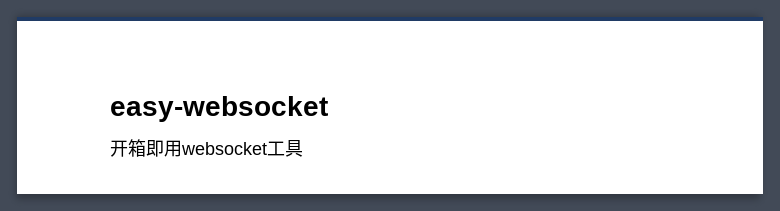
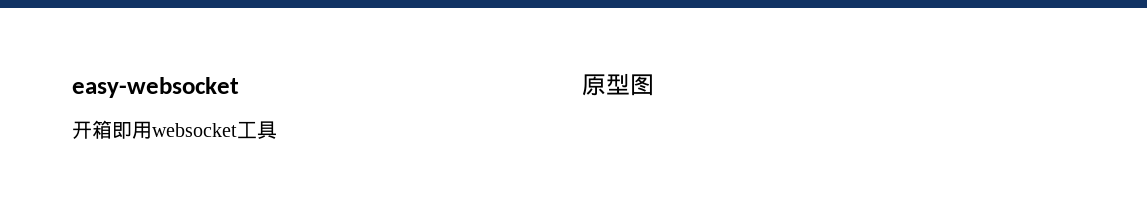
(303, 148) none -> [582,73,654,96] // 原型图

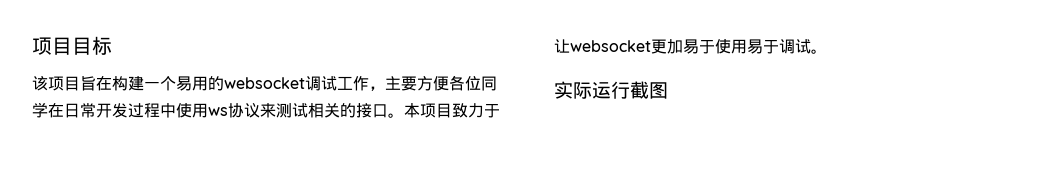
[72,77,239,98] [72,120,277,139] [582,73,630,96] easy-websocket // 开箱即用websocket工具 // 原型 -> [32,36,112,55] [32,75,497,91] [32,102,500,118] [554,39,827,54] [554,81,649,99] 项目目标 // 该项目旨在构建一个易用的websocket调试工作，主要方便各位同学在日常开发过程中使用ws协议来测试相关的接口。本项目致力于让websocket更加易于使用易于调试。 // 实际运行截

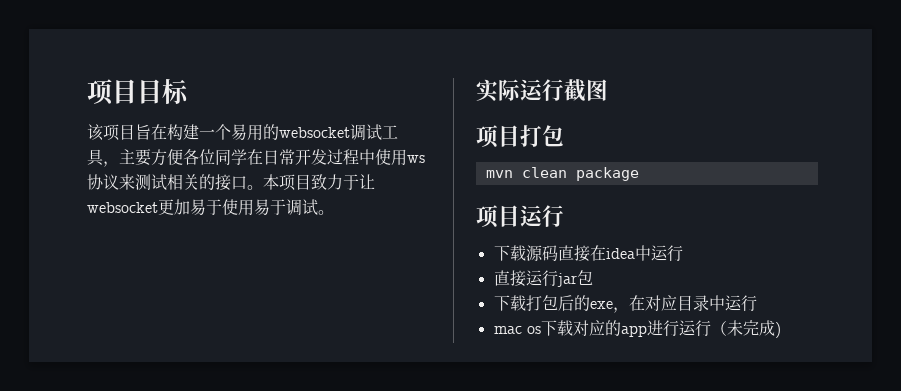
[353,76,369,91] 作 -> [87,149,104,166] 具
(668, 90) none -> [476,125,564,148] [485,167,639,181] [476,205,564,228] [493,245,683,262] [493,270,593,287] [493,295,757,313] [493,320,781,338] // 项目打包 // mvn clean package // 项目运行 // 下载源码直接在idea中运行 // 直接运行jar包 // 下载打包后的exe，在对应目录中运行 // mac os下载对应的app进行运行（未完成)

